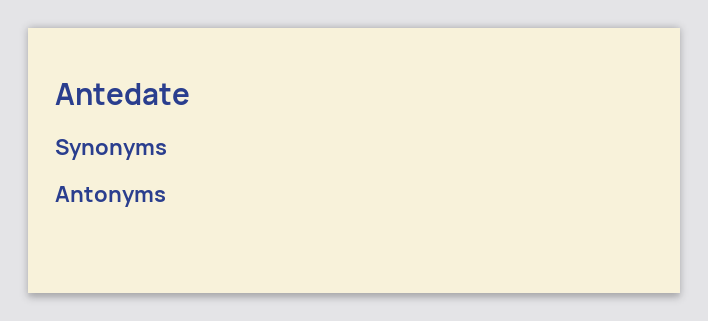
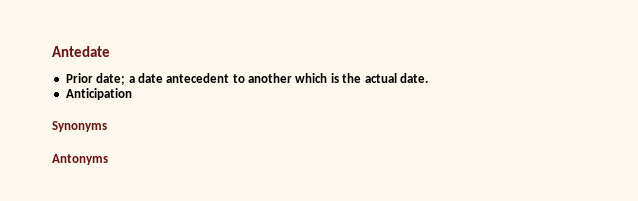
(190, 94) none -> [65,73,428,85] [65,88,132,100] // Prior date; a date antecedent to another which is the actual date. // Anticipation

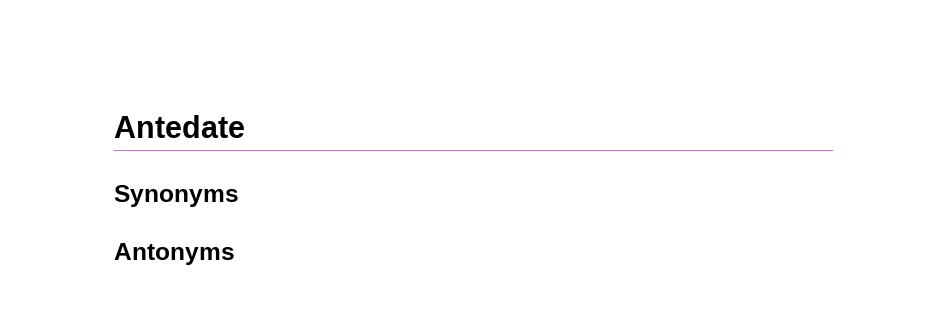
[65,73,428,85] [65,88,132,100] // Prior date; a date antecedent to another which is the actual date. // Anticipation -> (245, 126) none

